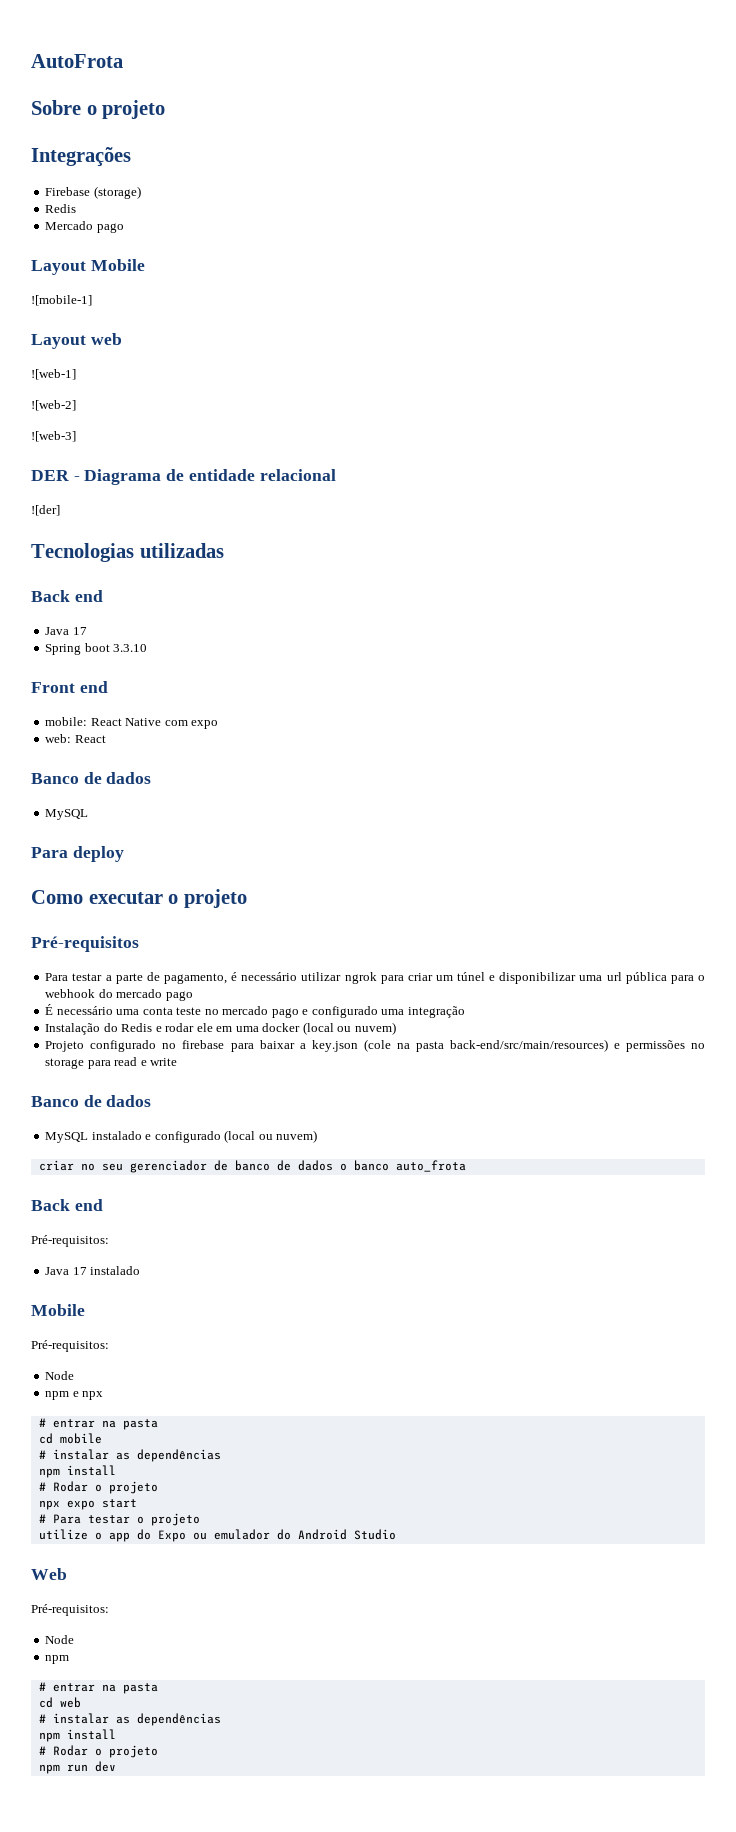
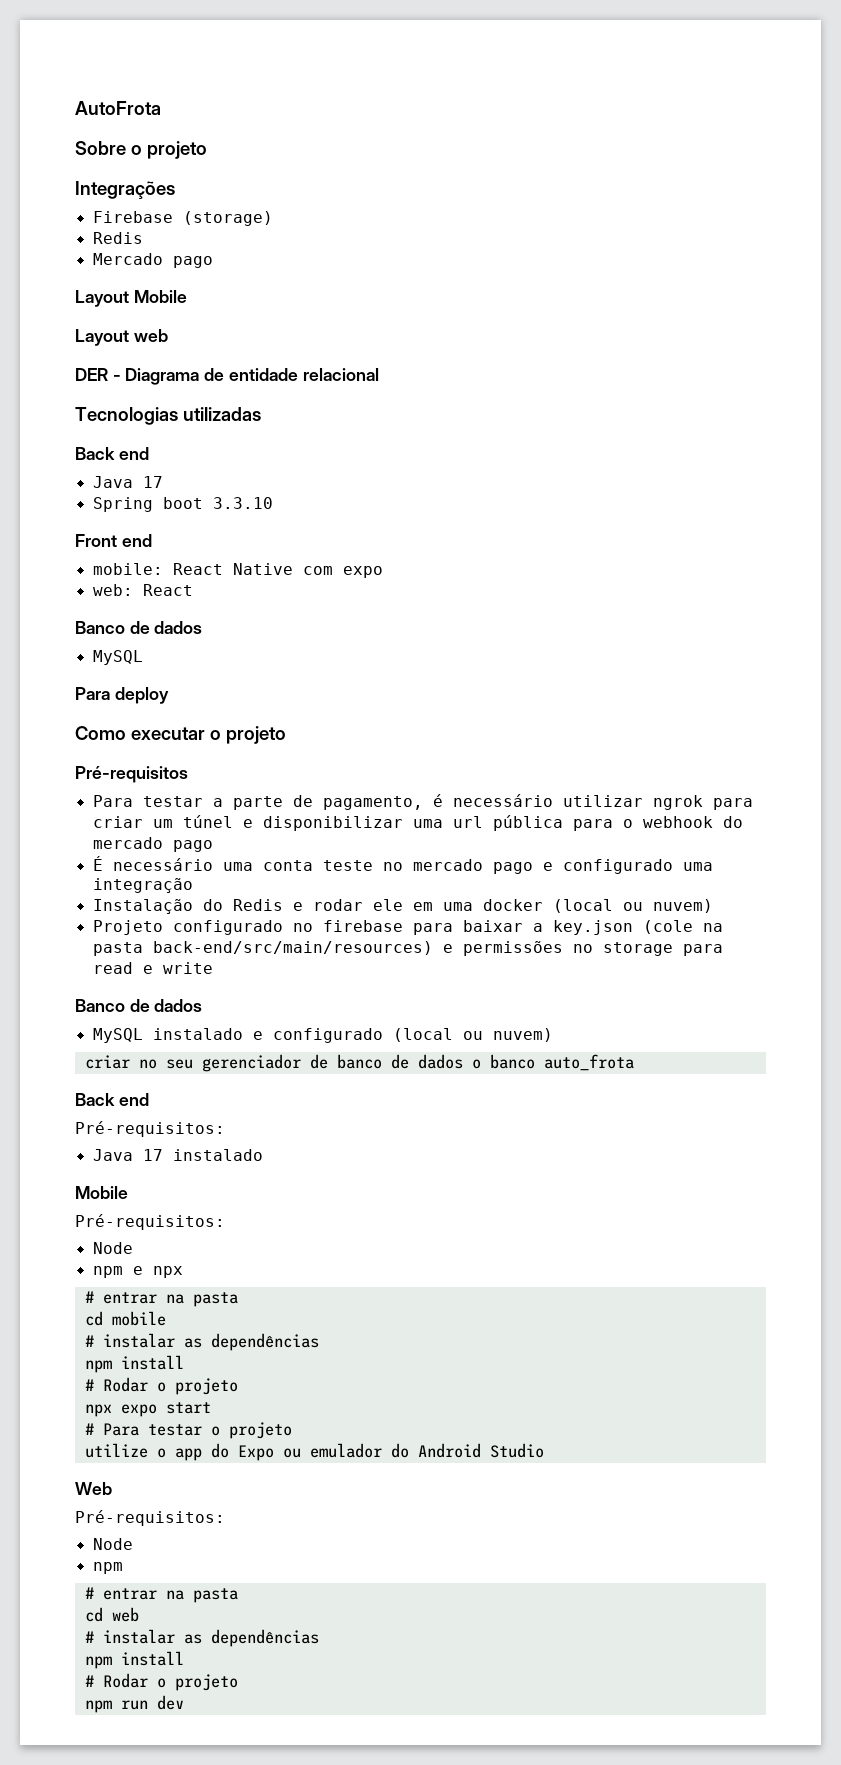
[31,295,92,306] // ![mobile-1] -> (187, 296) none
[31,369,76,380] [31,400,76,411] [31,431,76,442] // ![web-1] // ![web-2] // ![web-3] -> (168, 335) none
[31,505,60,516] // ![der] -> (379, 374) none

